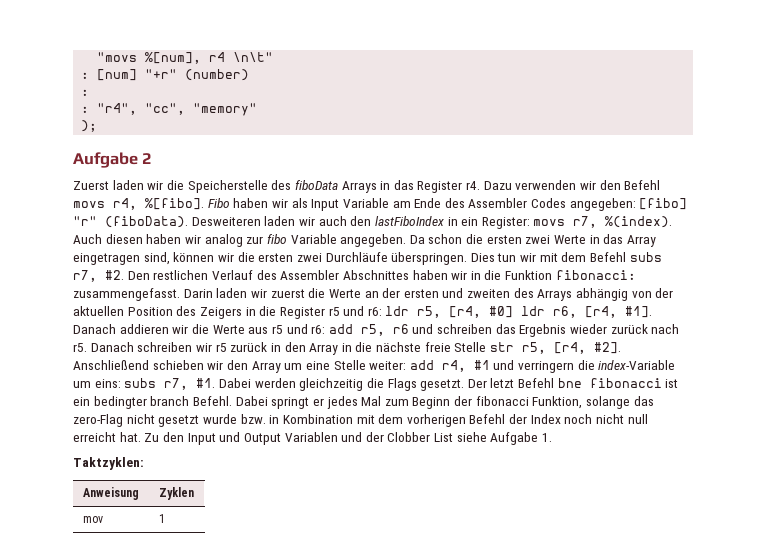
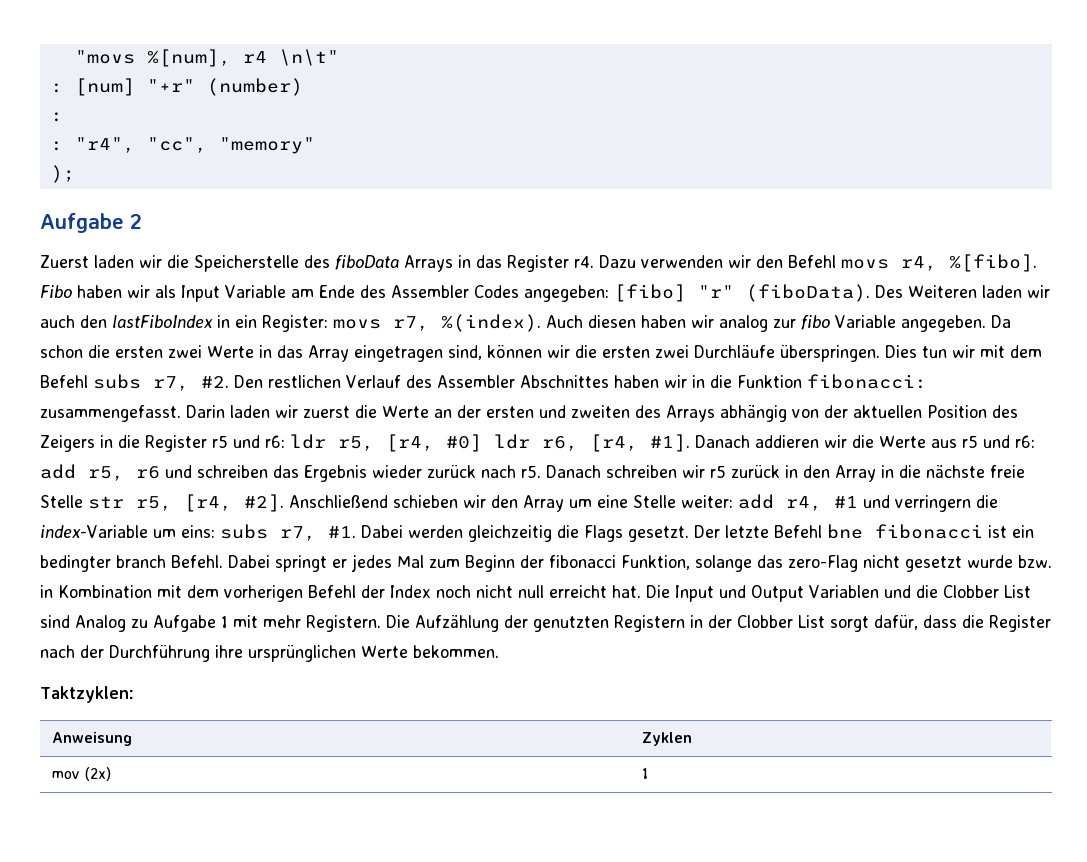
[191,217,261,226] Desweiteren -> [874,285,977,298] Des Weiteren
[490,378,515,388] letzt -> [724,525,769,538] letzte
[144,432,184,442] Zu den -> [646,585,670,598] Die
[365,432,553,445] der Clobber List siehe Aufgabe 1. -> [915,585,1031,598] [40,615,1051,632] [40,645,499,662] die Clobber List sind Analog zu Aufgabe 1 mit mehr Registern. Die Aufzählung der genutzten Registern in der Clobber List sorgt dafür, dass die Register nach der Durchführung ihre ursprünglichen Werte bekommen.
(103, 519) none -> [84,767,111,781] (2x)

